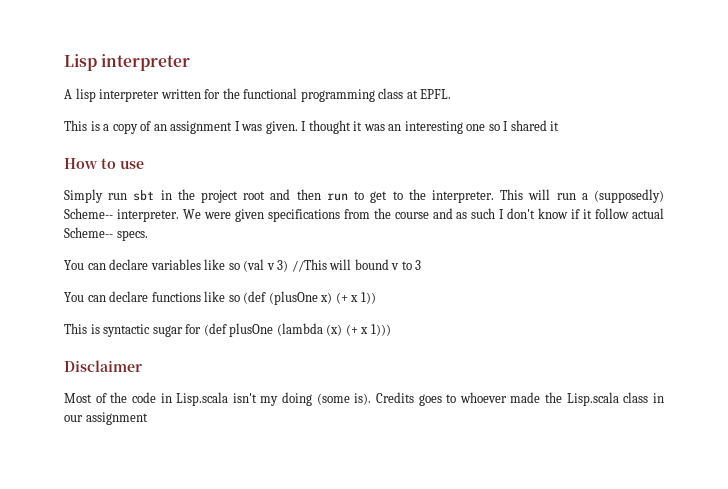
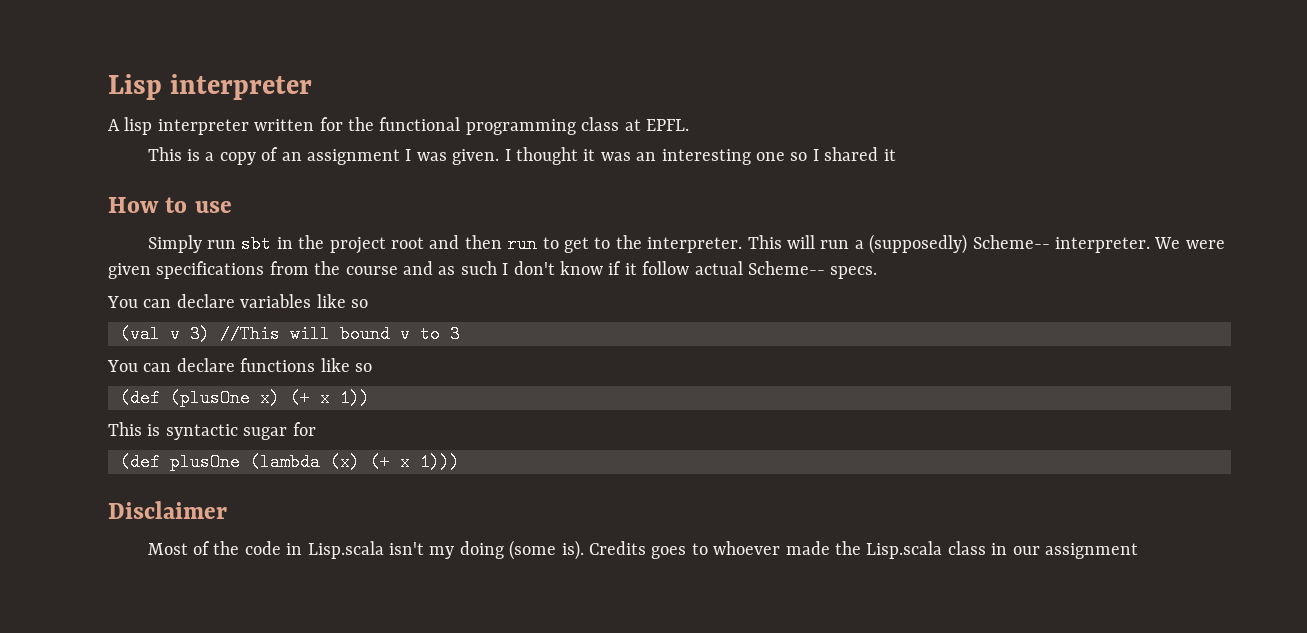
(240, 266) none -> (368, 303) //
(240, 298) none -> (372, 367) //
(202, 329) none -> (316, 429) //

